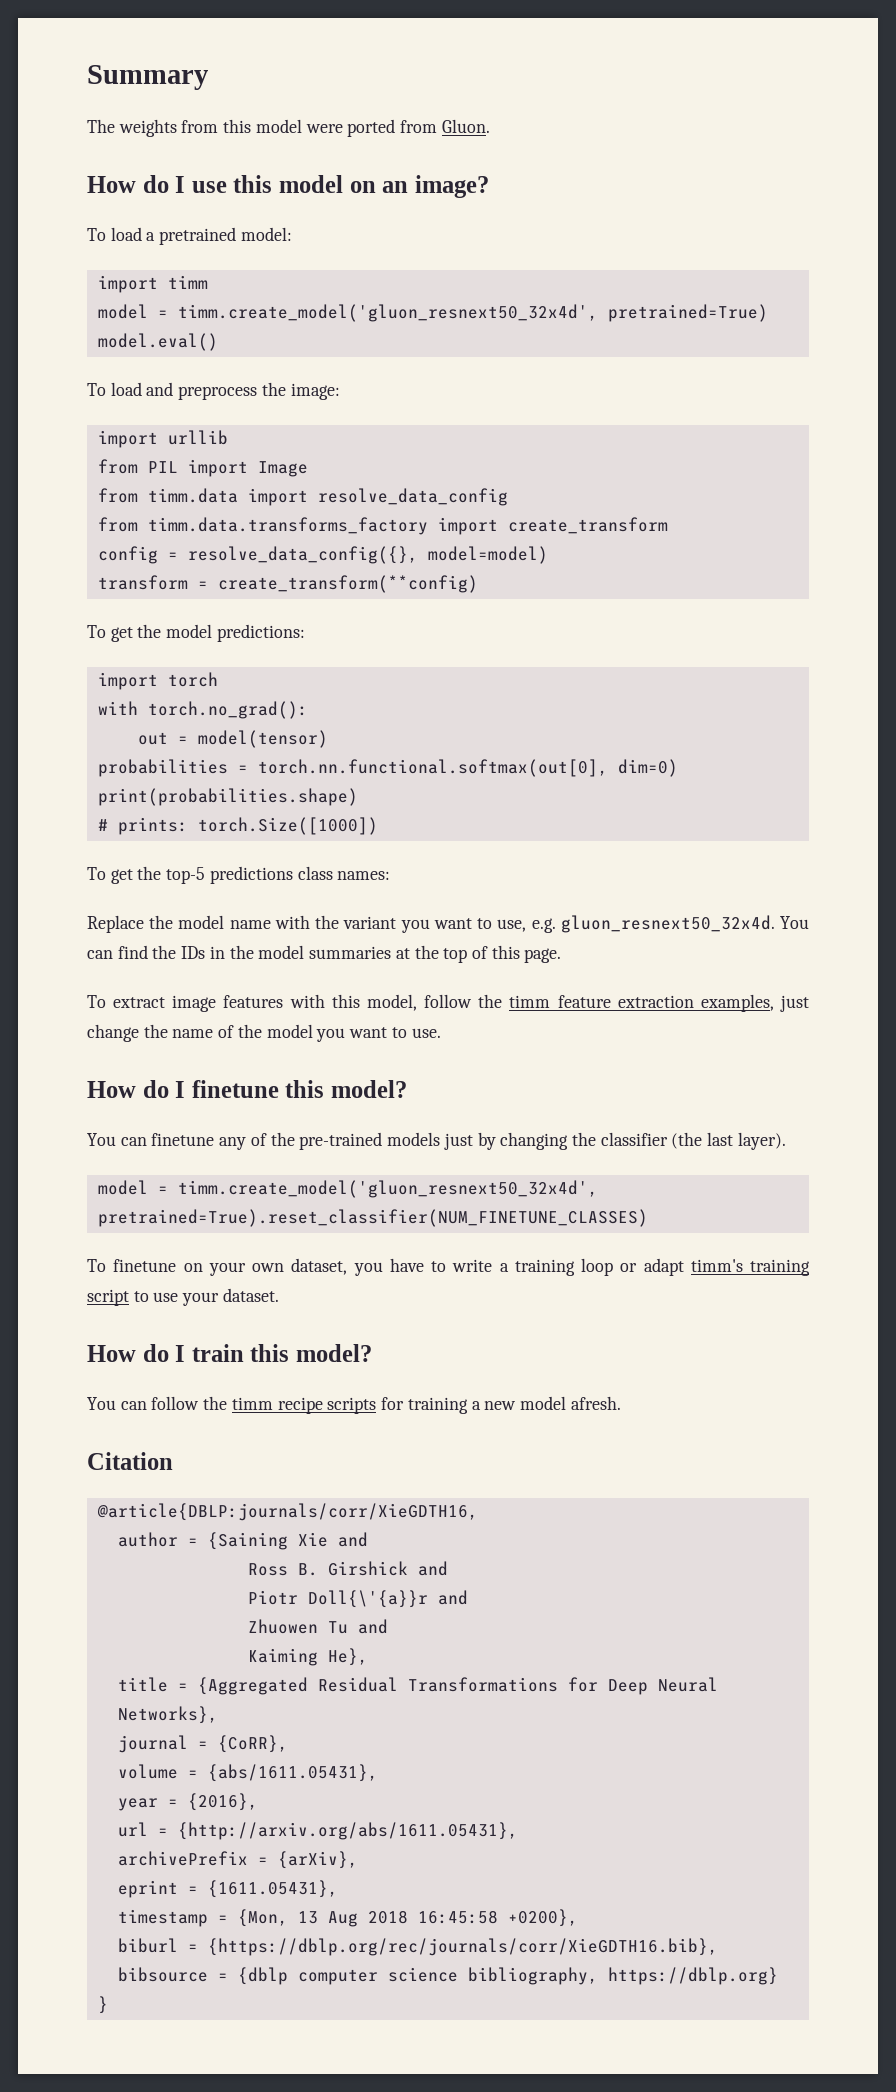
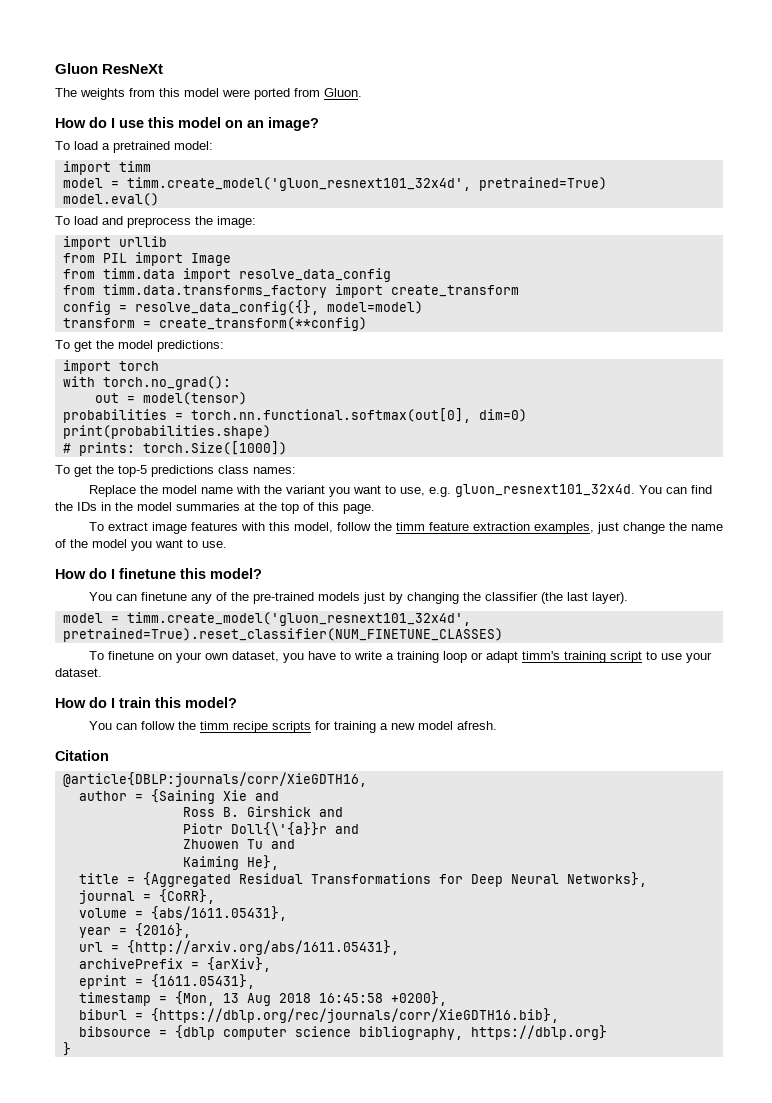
[87,65,208,90] Summary -> [55,63,164,74] Gluon ResNeXt
[177,304,598,322] timm.create_model('gluon_resnext50_32x4d', -> [126,177,471,191] timm.create_model('gluon_resnext101_32x4d',
[560,915,775,933] gluon_resnext50_32x4d. -> [454,484,635,497] gluon_resnext101_32x4d.
[177,1180,598,1198] timm.create_model('gluon_resnext50_32x4d', -> [126,612,471,626] timm.create_model('gluon_resnext101_32x4d',

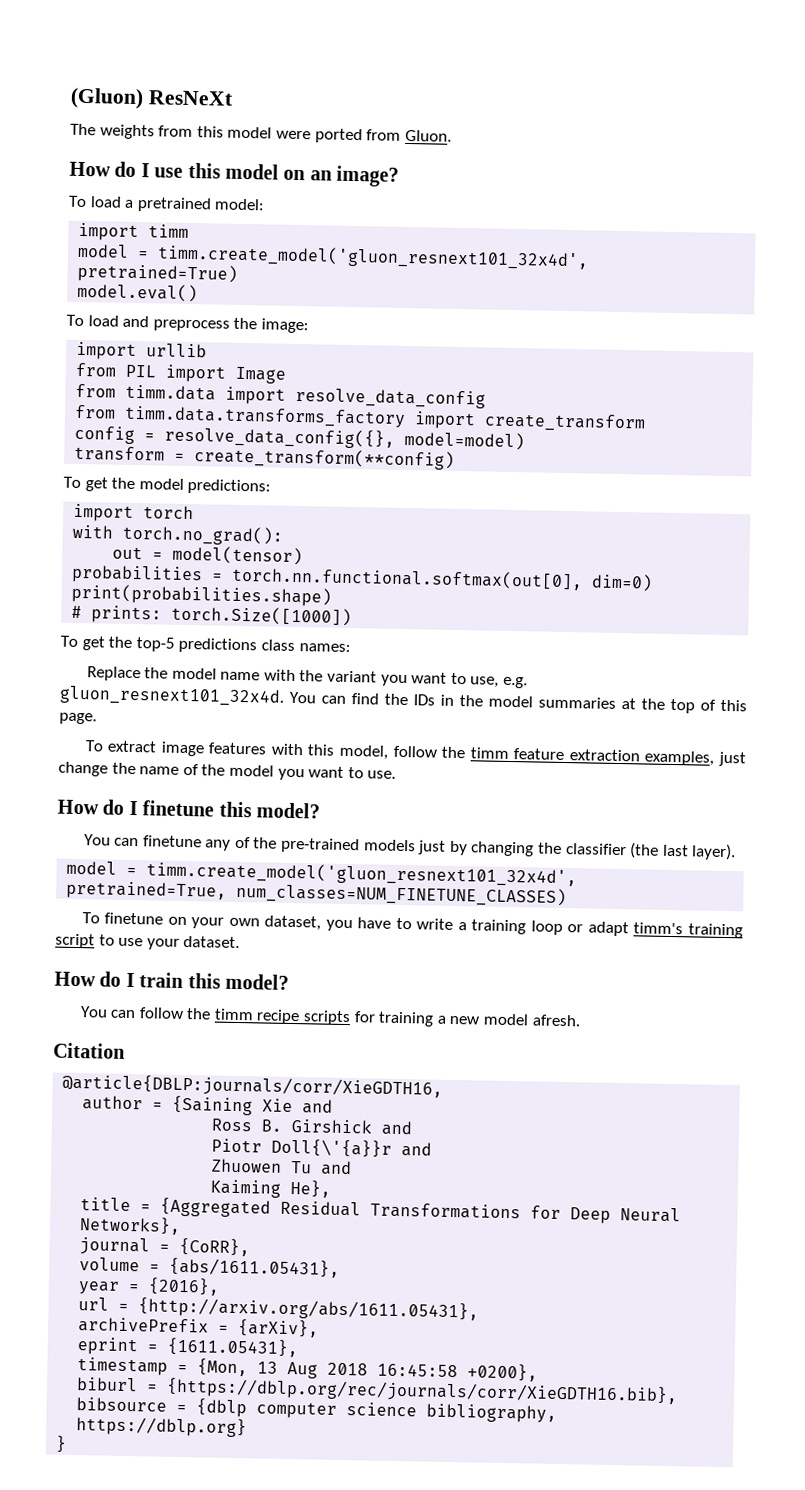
[55,63,98,74] Gluon -> [70,87,144,110] (Gluon)
[62,628,503,642] pretrained=True).reset_classifier(NUM_FINETUNE_CLASSES) -> [66,880,568,908] pretrained=True, num_classes=NUM_FINETUNE_CLASSES)

